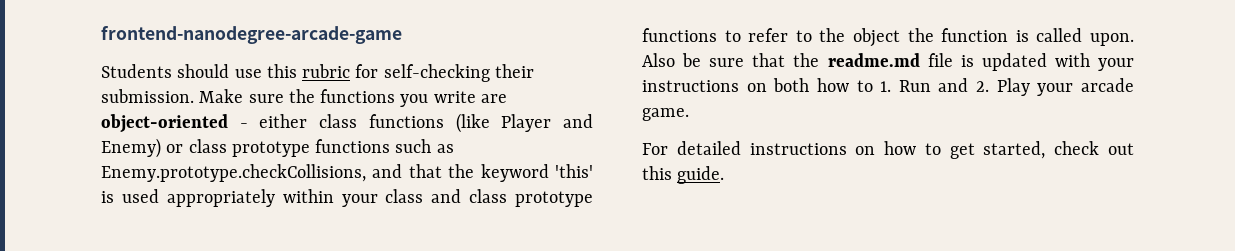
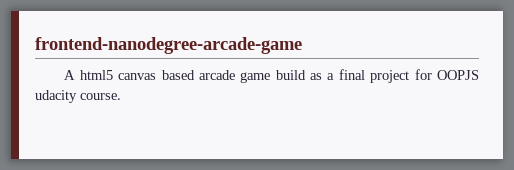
[101,64,534,82] [101,89,507,107] [101,113,593,133] [101,138,454,158] [101,164,593,182] [101,189,593,207] [642,28,1134,47] [642,53,1134,71] [642,78,1134,96] [642,108,689,121] [642,141,1134,159] [642,166,725,184] Students should use this rubric for self-checking their submission. Make sure the functions you write are object-oriented - either class functions (like Player and Enemy) or class prototype functions such as Enemy.prototype.checkCollisions, and that the keyword 'this' is used appropriately within your class and class prototype functions to refer to the object the function is called upon. Also be sure that the readme.md file is updated with your instructions on both how to 1. Run and 2. Play your arcade game. // For detailed instructions on how to get started, check out this guide. -> [64,69,480,83] [35,90,121,103] A html5 canvas based arcade game build as a final project for OOPJS udacity course.

